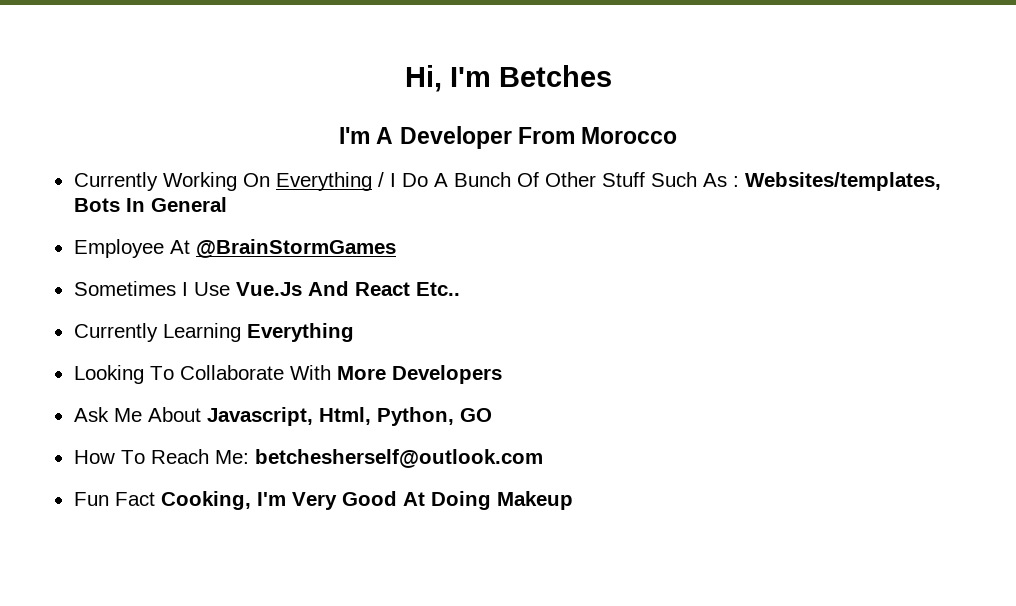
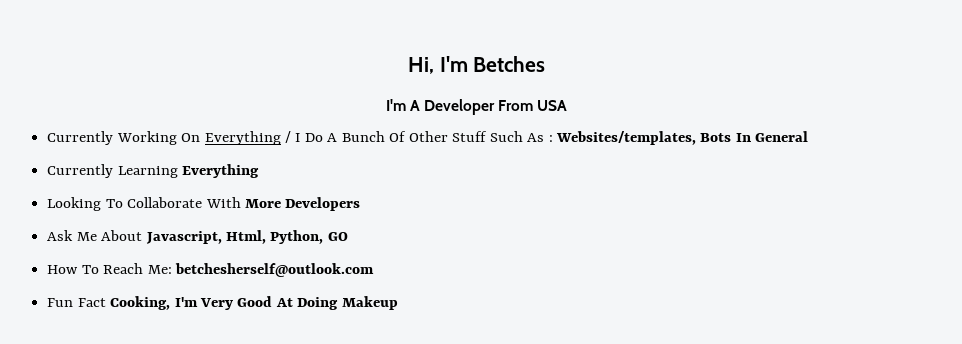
[580,127,677,144] Morocco -> [537,100,568,111] USA
[73,239,396,258] [73,281,460,296] // Employee At @BrainStormGames // Sometimes I Use Vue.Js And React Etc.. -> (809, 136) none

